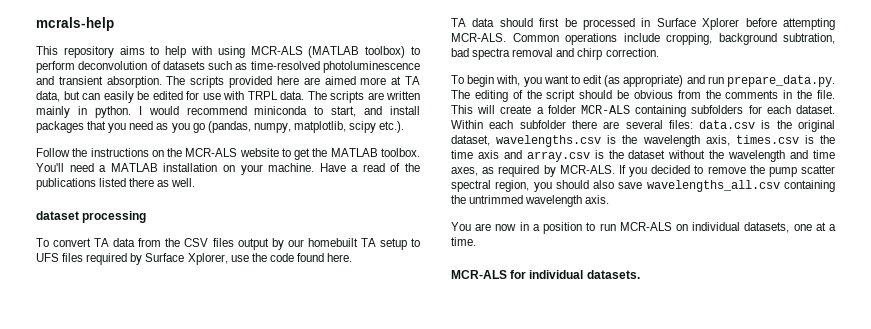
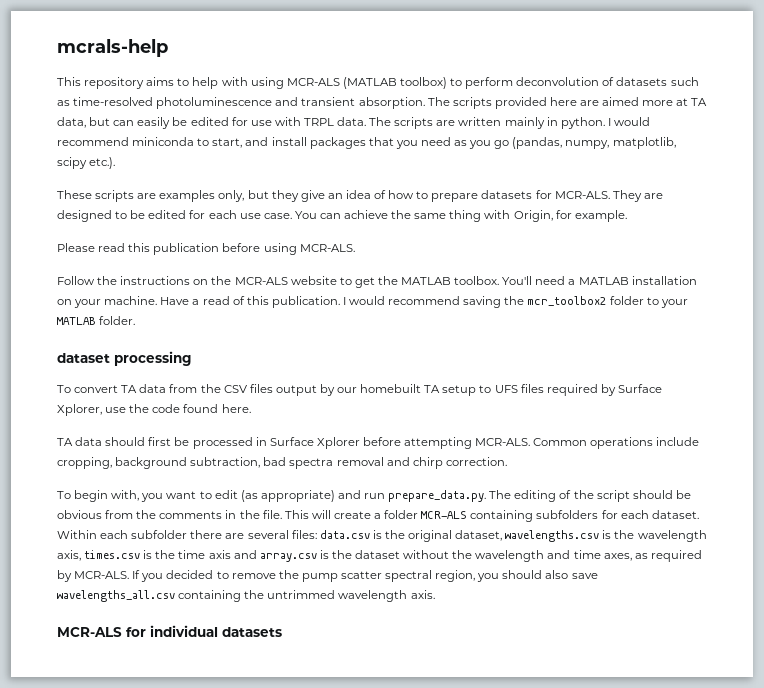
(405, 127) none -> [57,190,663,202] [57,210,627,222] [57,243,355,255] // These scripts are examples only, but they give an idea of how to prepare datasets for MCR-ALS. They are designed to be edited for each use case. You can achieve the same thing with Origin, for example. // Please read this publication before using MCR-ALS.
[404,163,420,172] [36,178,196,190] the publications listed there as well. -> [246,296,688,308] [57,316,136,325] this publication. I would recommend saving the mcr_toolbox2 folder to your MATLAB folder.
[783,33,835,44] subtration, -> [190,457,261,468] subtraction,
[451,222,836,234] [451,237,476,246] // You are now in a position to run MCR-ALS on individual datasets, one at a time. -> (435, 594) none
[586,270,640,279] datasets. -> [222,627,282,637] datasets

